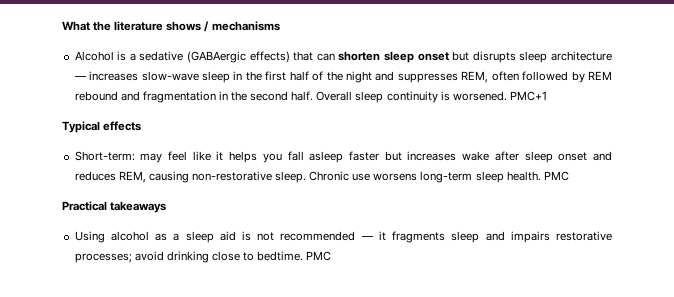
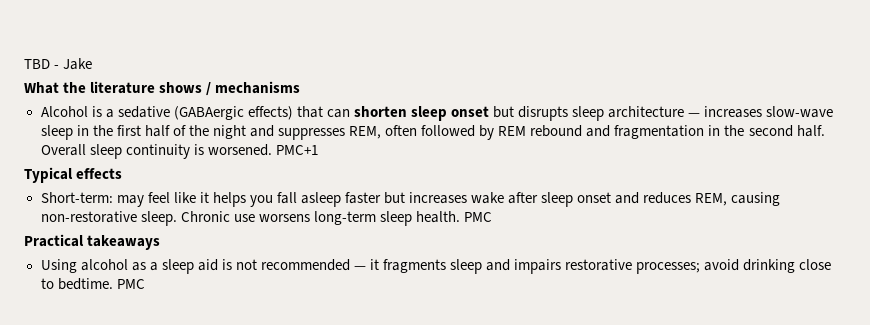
(62, 26) none -> [24,58,93,70] TBD - Jake //

